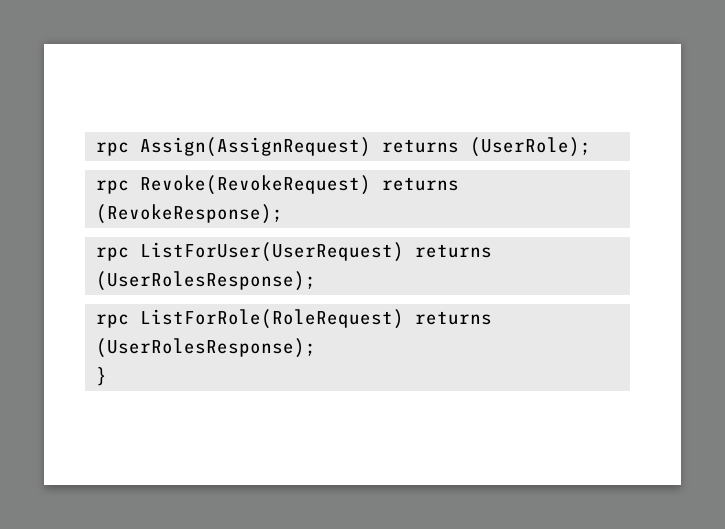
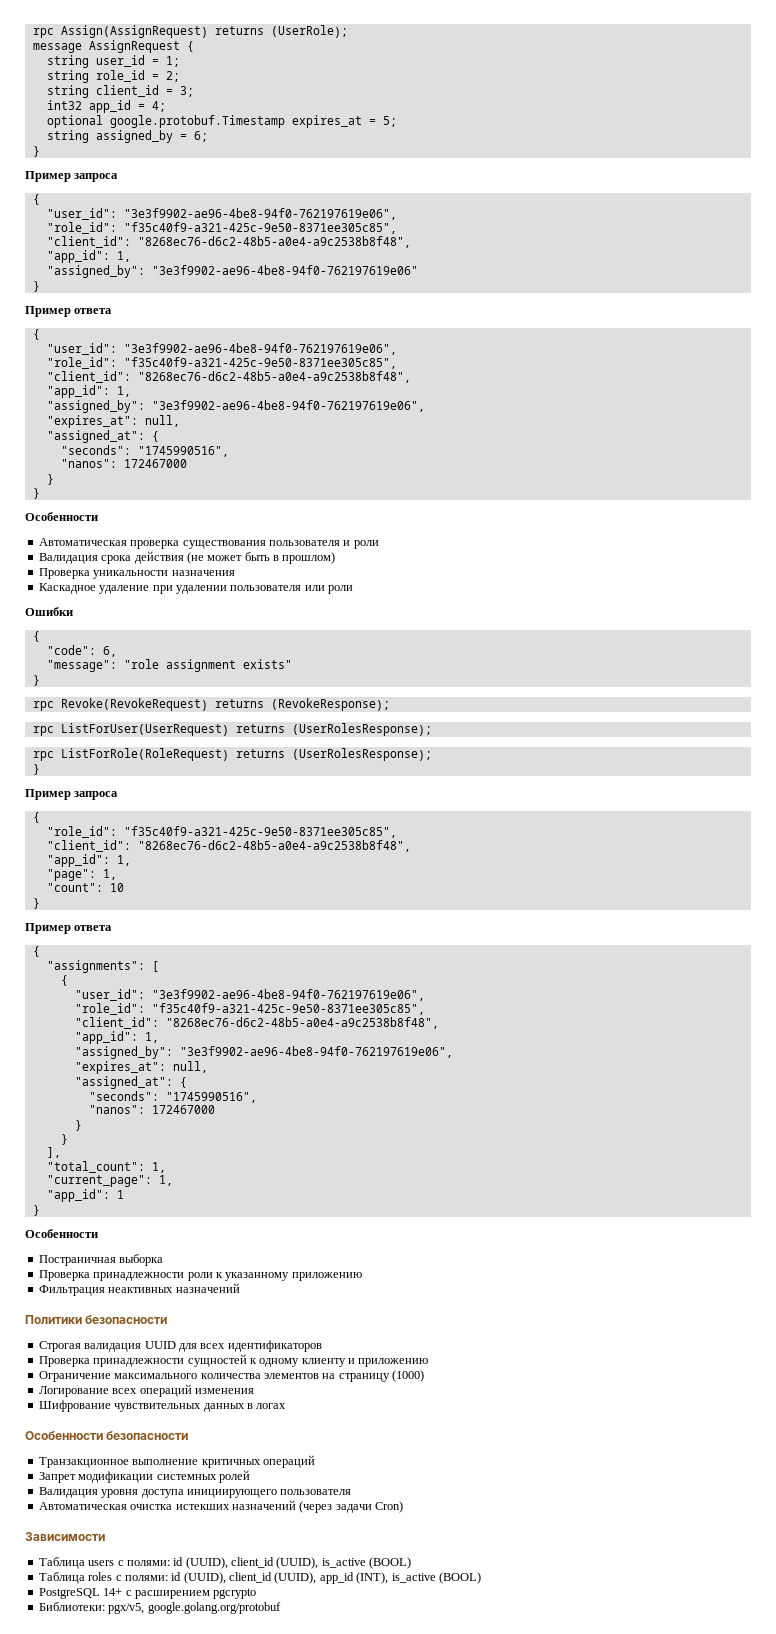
(592, 147) none -> [32,40,194,53] [46,55,180,68] [46,70,180,83] [46,85,194,98] [46,100,166,113] [46,115,397,128] [46,130,208,143] [32,146,40,157] [25,171,119,182] [32,194,40,205] [46,208,397,220] [46,222,397,234] [46,236,411,248] [46,250,131,263] [46,265,418,278] [32,281,40,292] [25,306,113,317] [32,329,40,340] [46,343,397,355] [46,357,397,369] [46,371,411,383] [46,385,131,398] [46,400,425,413] [46,415,180,428] [46,430,159,443] [60,445,229,457] [60,459,187,468] [46,474,54,485] [32,488,40,499] [25,512,98,521] [38,538,379,549] [38,551,336,564] [38,568,235,579] [38,583,353,594] [25,607,73,616] [32,631,40,642] [46,645,117,657] [46,659,292,672] [32,675,40,686] // message AssignRequest { // string user_id = 1; // string role_id = 2; // string client_id = 3; // int32 app_id = 4; // optional google.protobuf.Timestamp expires_at = 5; // string assigned_by = 6; // } // Пример запроса // { // "user_id": "3e3f9902-ae96-4be8-94f0-762197619e06", // "role_id": "f35c40f9-a321-425c-9e50-8371ee305c85", // "client_id": "8268ec76-d6c2-48b5-a0e4-a9c2538b8f48", // "app_id": 1, // "assigned_by": "3e3f9902-ae96-4be8-94f0-762197619e06" // } // Пример ответа // { // "user_id": "3e3f9902-ae96-4be8-94f0-762197619e06", // "role_id": "f35c40f9-a321-425c-9e50-8371ee305c85", // "client_id": "8268ec76-d6c2-48b5-a0e4-a9c2538b8f48", // "app_id": 1, // "assigned_by": "3e3f9902-ae96-4be8-94f0-762197619e06", // "expires_at": null, // "assigned_at": { // "seconds": "1745990516", // "nanos": 172467000 // } // } // Особенности // Автоматическая проверка существования пользователя и роли // Валидация срока действия (не может быть в прошлом) // Проверка уникальности назначения // Каскадное удаление при удалении пользователя или роли // Ошибки // { // "code": 6, // "message": "role assignment exists" // }
(108, 376) none -> [25,789,119,800] [32,812,40,823] [46,826,397,838] [46,840,411,852] [46,854,131,867] [46,869,117,881] [46,883,124,892] [32,898,40,909] [25,923,113,934] [32,946,40,957] [46,960,159,973] [60,975,68,986] [74,989,425,1001] [74,1003,425,1015] [74,1017,439,1029] [74,1031,159,1044] [74,1046,453,1059] [74,1061,208,1074] [74,1076,187,1089] [88,1091,257,1103] [88,1105,215,1114] [74,1120,82,1131] [60,1134,68,1145] [46,1147,61,1158] [46,1161,166,1173] [46,1175,173,1187] [46,1189,124,1202] [32,1205,40,1216] [25,1229,98,1238] [38,1254,164,1266] [38,1270,362,1281] [38,1283,240,1296] [25,1315,168,1324] [38,1340,322,1352] [38,1354,429,1367] [38,1370,424,1382] [38,1384,254,1397] [38,1400,287,1412] [25,1431,189,1440] [38,1455,315,1468] [38,1470,250,1483] [38,1487,352,1498] [38,1500,403,1513] [25,1532,105,1541] [38,1557,412,1569] [38,1572,481,1584] [38,1588,257,1599] [38,1602,281,1614] // Пример запроса // { // "role_id": "f35c40f9-a321-425c-9e50-8371ee305c85", // "client_id": "8268ec76-d6c2-48b5-a0e4-a9c2538b8f48", // "app_id": 1, // "page": 1, // "count": 10 // } // Пример ответа // { // "assignments": [ // { // "user_id": "3e3f9902-ae96-4be8-94f0-762197619e06", // "role_id": "f35c40f9-a321-425c-9e50-8371ee305c85", // "client_id": "8268ec76-d6c2-48b5-a0e4-a9c2538b8f48", // "app_id": 1, // "assigned_by": "3e3f9902-ae96-4be8-94f0-762197619e06", // "expires_at": null, // "assigned_at": { // "seconds": "1745990516", // "nanos": 172467000 // } // } // ], // "total_count": 1, // "current_page": 1, // "app_id": 1 // } // Особенности // Постраничная выборка // Проверка принадлежности роли к указанному приложению // Фильтрация неактивных назначений // Политики безопасности // Строгая валидация UUID для всех идентификаторов // Проверка принадлежности сущностей к одному клиенту и приложению // Ограничение максимального количества элементов на страницу (1000) // Логирование всех операций изменения // Шифрование чувствительных данных в логах // Особенности безопасности // Транзакционное выполнение критичных операций // Запрет модификации системных ролей // Валидация уровня доступа инициирующего пользователя // Автоматическая очистка истекших назначений (через задачи Cron) // Зависимости // Таблица users с полями: id (UUID), client_id (UUID), is_active (BOOL) // Таблица roles с полями: id (UUID), client_id (UUID), app_id (INT), is_active (BOOL) // PostgreSQL 14+ с расширением pgcrypto // Библиотеки: pgx/v5, google.golang.org/protobuf

